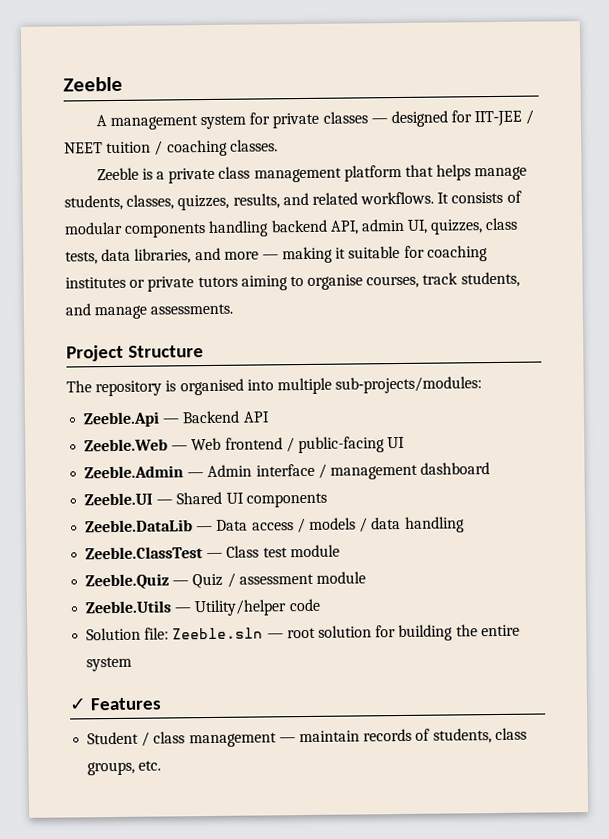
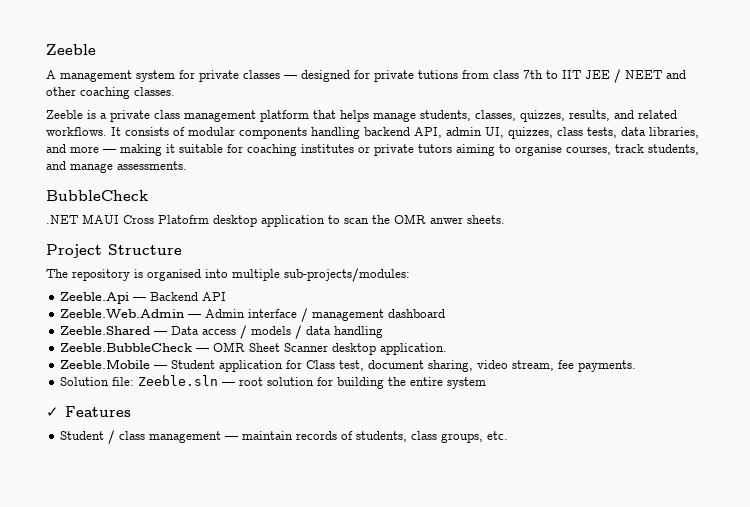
[474,109,535,127] [64,140,164,156] IIT‑JEE / NEET tuition / -> [374,69,686,83] [46,87,76,96] private tutions from class 7th to IIT JEE / NEET and other
(234, 309) none -> [46,190,148,201] [46,214,505,227] // BubbleCheck // .NET MAUI Cross Platofrm desktop application to scan the OMR anwer sheets.
[84,436,406,454] [84,465,185,479] Zeeble.Web — Web frontend / public-facing UI // Zeeble.Admin -> [60,309,185,318] Zeeble.Web.Admin
[84,491,327,508] [85,519,194,533] Zeeble.UI — Shared UI components // Zeeble.DataLib -> [60,326,151,335] Zeeble.Shared
[85,544,340,560] [85,571,366,590] [85,598,321,617] Zeeble.ClassTest — Class test module // Zeeble.Quiz — Quiz / assessment module // Zeeble.Utils — Utility/helper code -> [60,342,448,355] [60,359,637,372] Zeeble.BubbleCheck — OMR Sheet Scanner desktop application. // Zeeble.Mobile — Student application for Class test, document sharing, video stream, fee payments.

